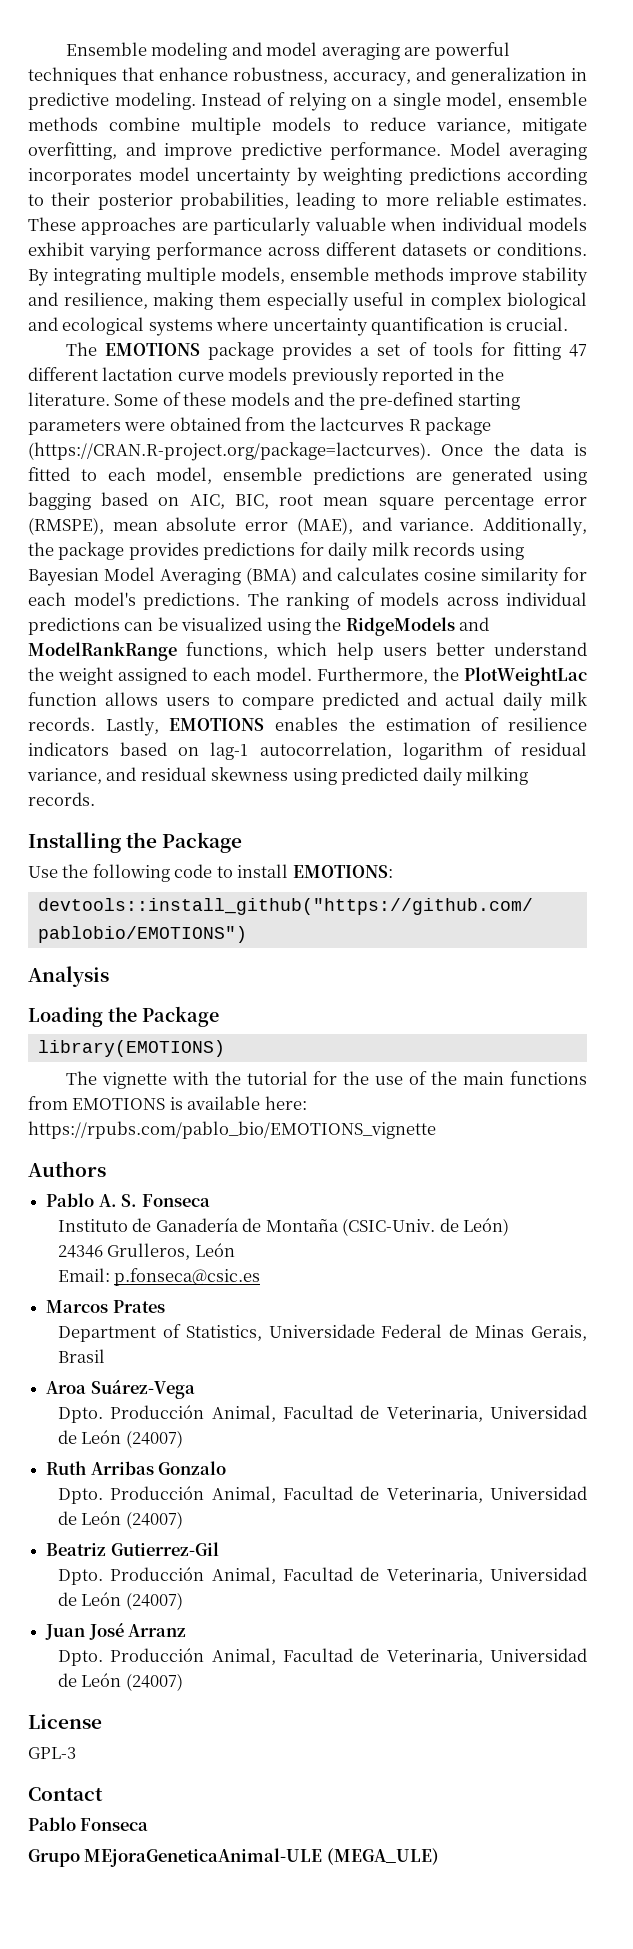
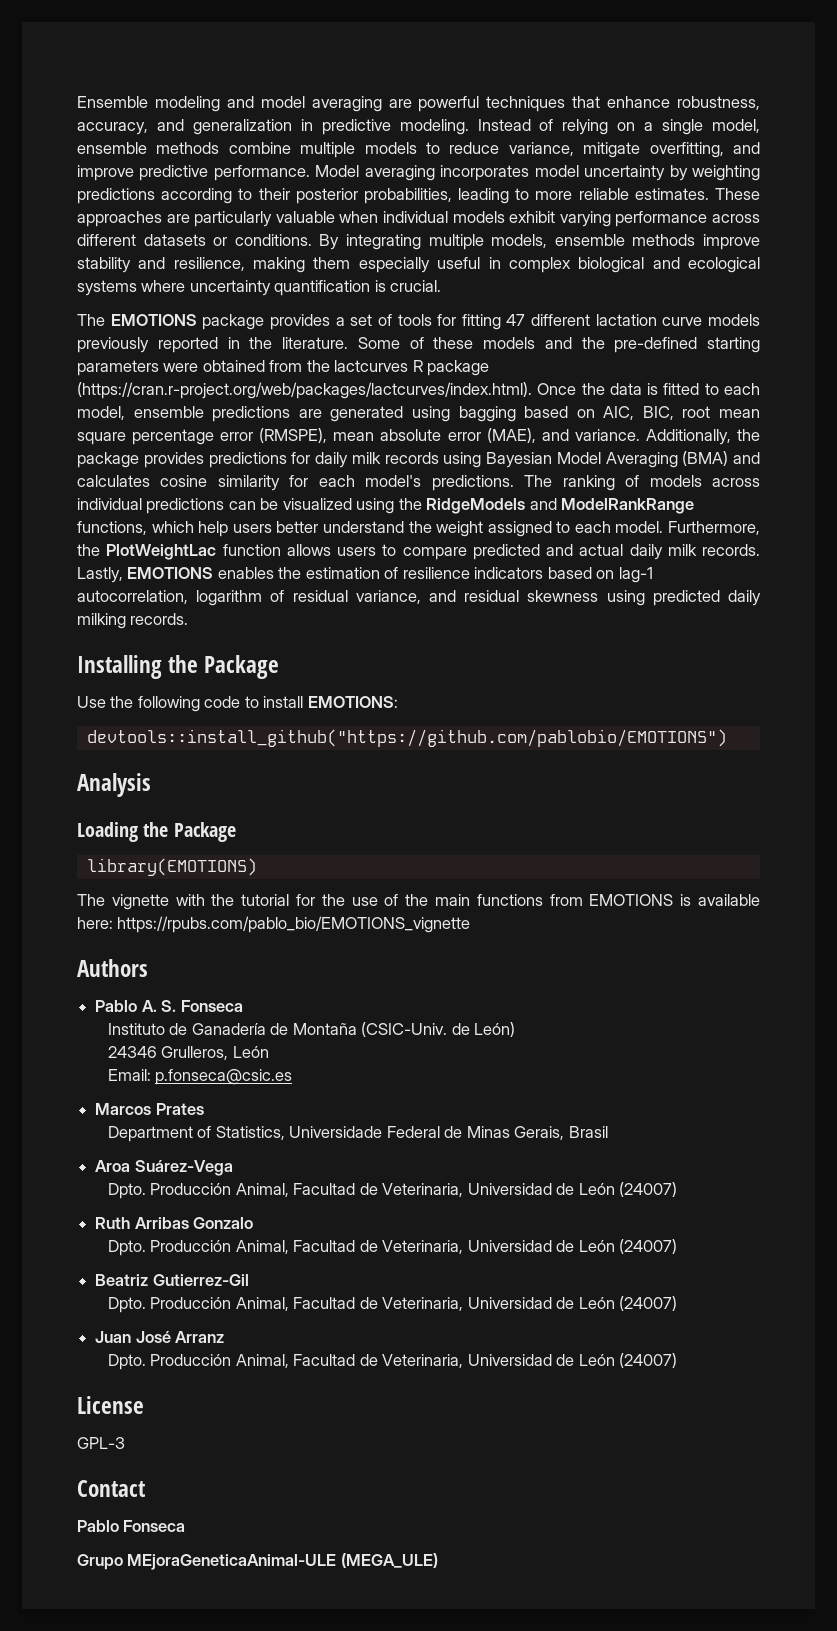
[28,442,431,461] (https://CRAN.R-project.org/package=lactcurves). -> [77,382,532,399] (https://cran.r-project.org/web/packages/lactcurves/index.html).

